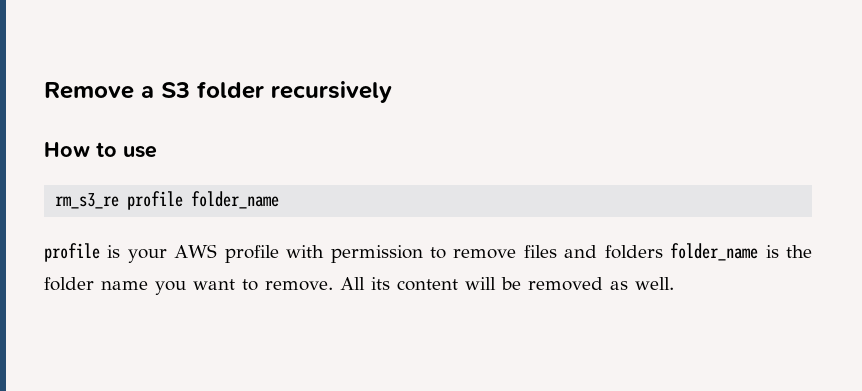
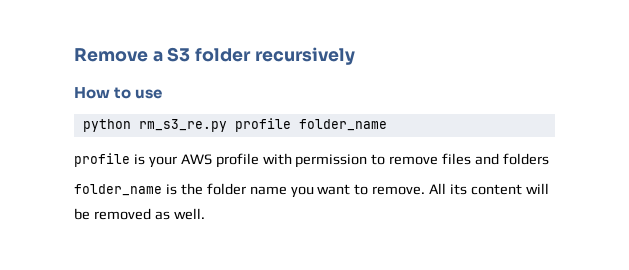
[55,193,120,209] rm_s3_re -> [82,119,227,132] python rm_s3_re.py
(663, 252) none -> (550, 159) //

